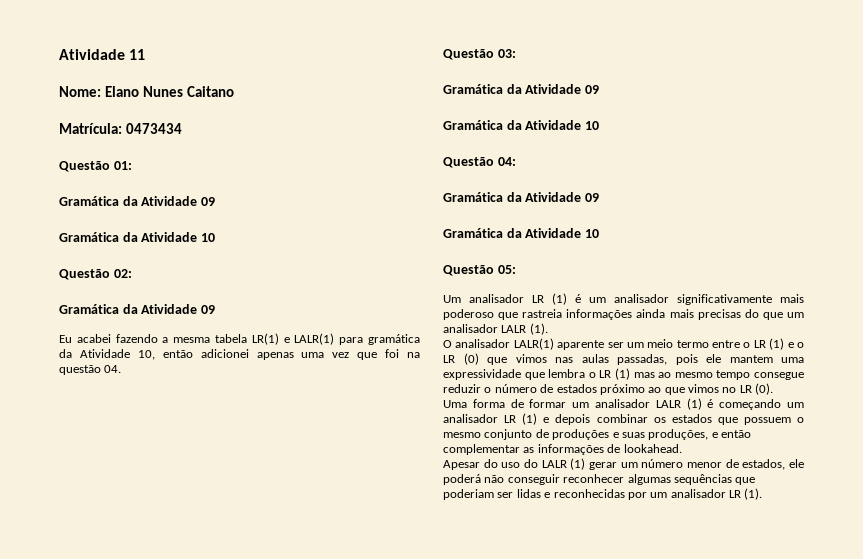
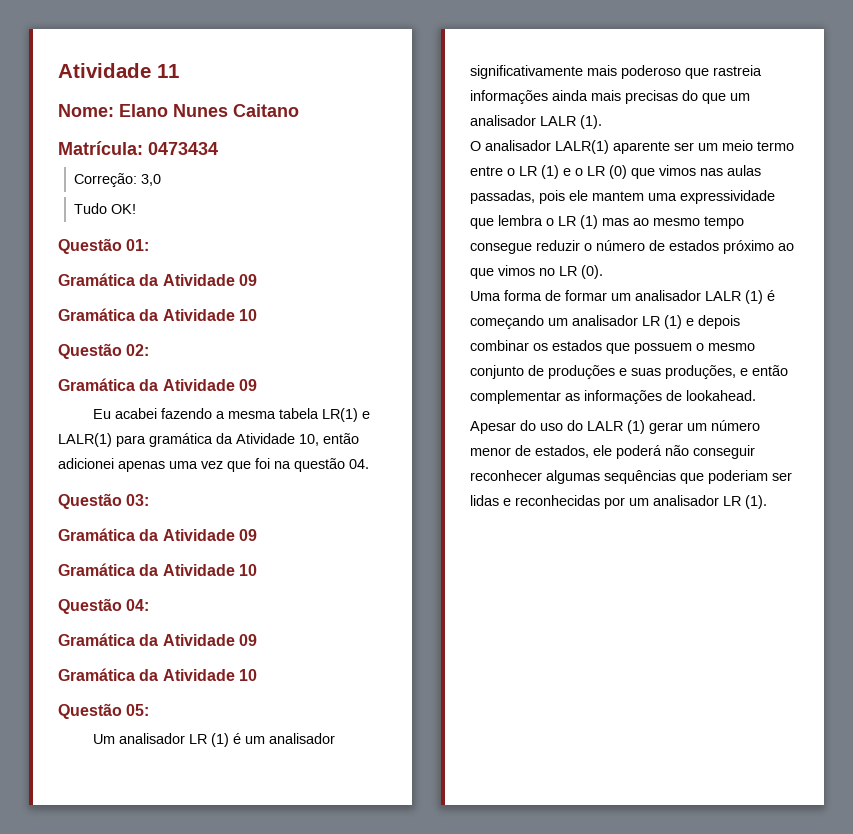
(182, 128) none -> [74,173,162,187] [74,203,137,214] // Correção: 3,0 // Tudo OK!

